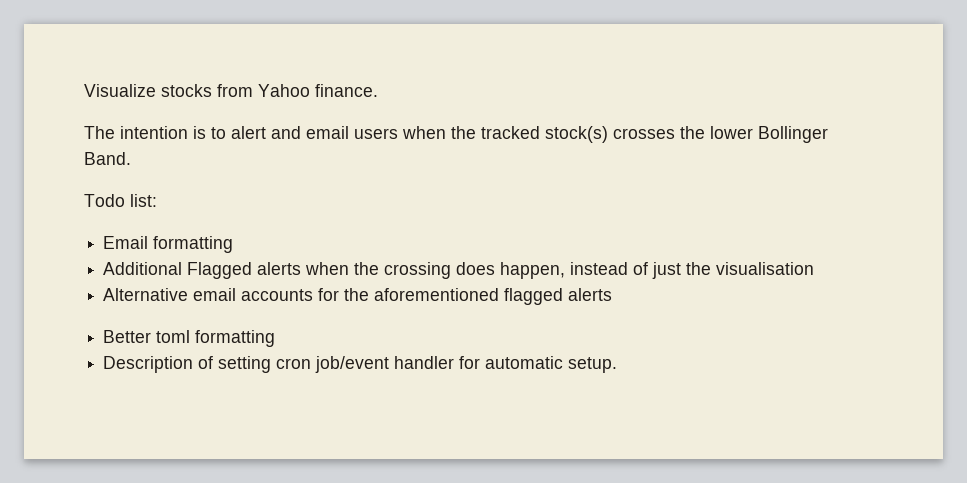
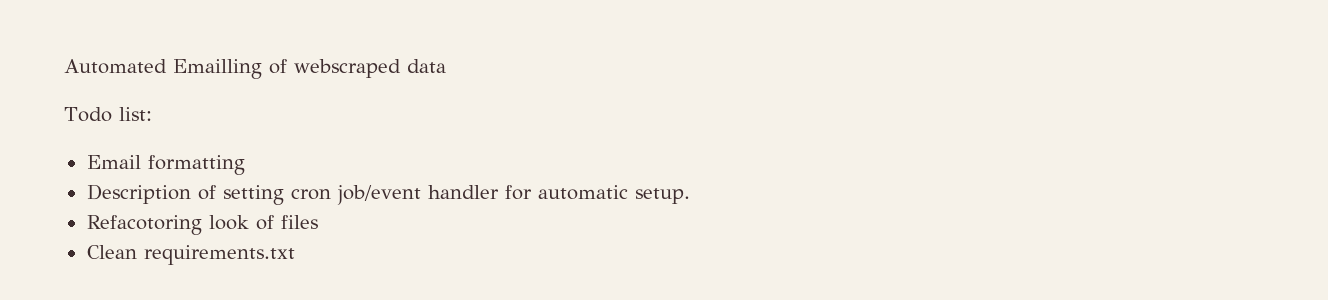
[84,84,378,97] [84,126,828,143] [84,152,131,165] [84,194,157,207] [103,236,234,253] [103,262,815,279] [103,288,613,305] [103,330,191,343] Visualize stocks from Yahoo finance. // The intention is to alert and email users when the tracked stock(s) crosses the lower Bollinger Band. // Todo list: // Email formatting // Additional Flagged alerts when the crossing does happen, instead of just the visualisation // Alternative email accounts for the aforementioned flagged alerts // Better toml -> [64,59,446,79] [64,107,152,122] [86,155,141,169] Automated Emailling of webscraped data // Todo list: // Email
(618, 365) none -> [86,215,318,235] [86,245,295,265] // Refacotoring look of files // Clean requirements.txt

